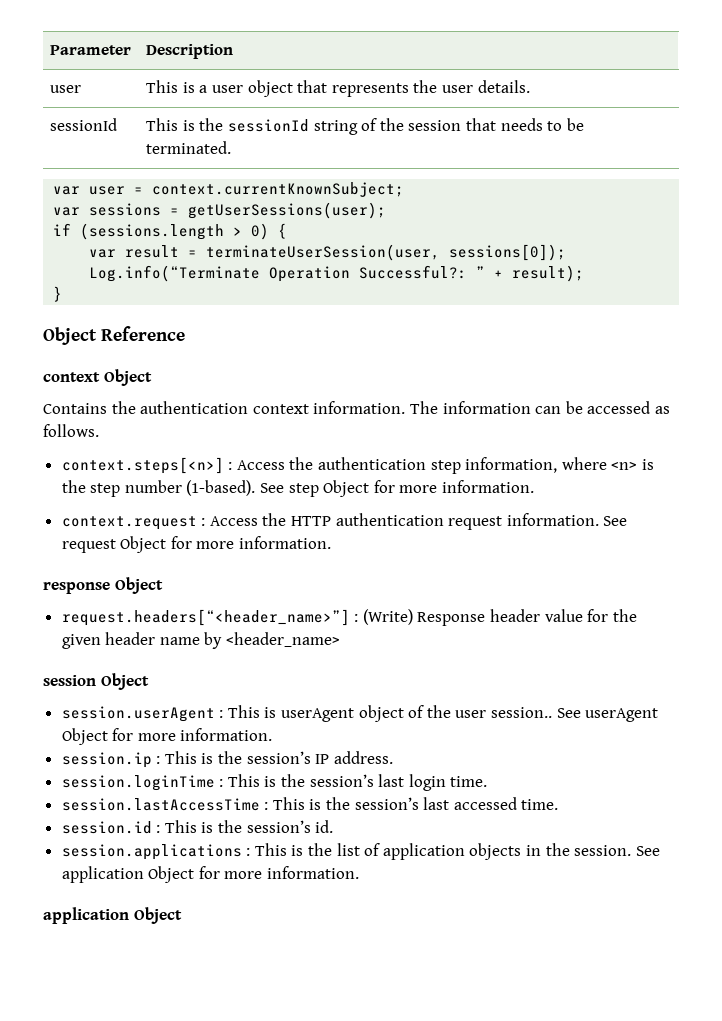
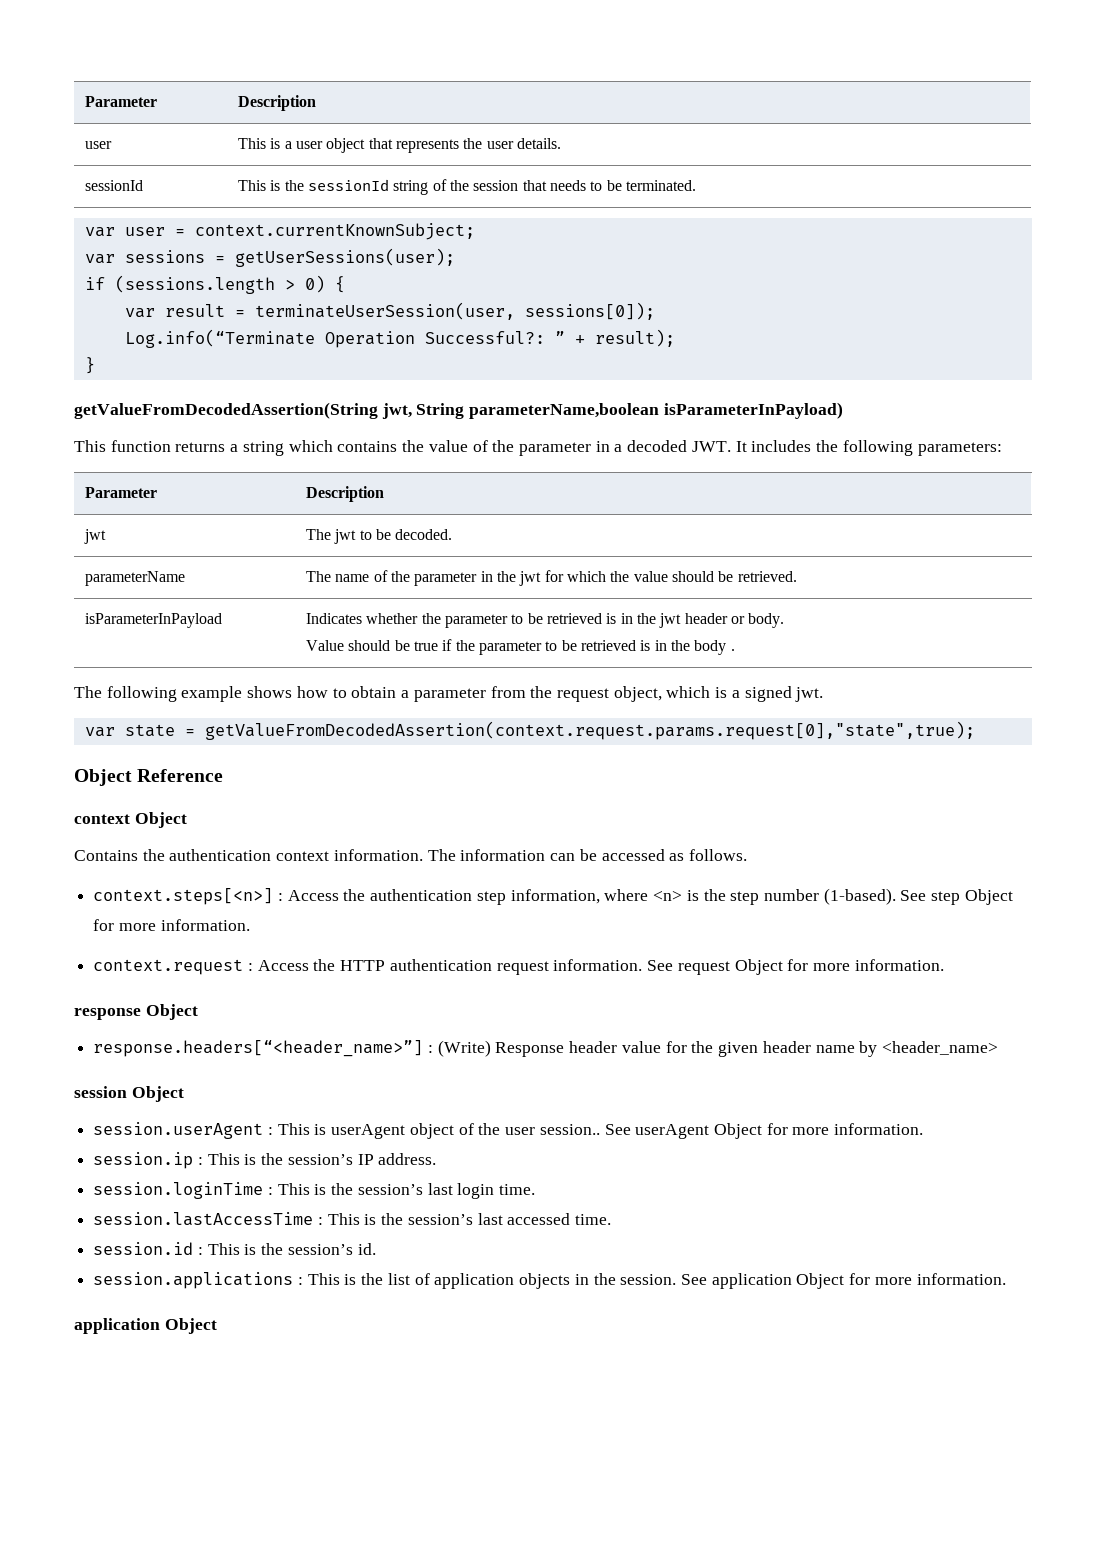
(63, 294) none -> [74,402,843,419] [74,440,1002,456] [85,487,158,498] [306,486,385,502] [84,529,107,544] [306,529,453,544] [85,571,186,586] [306,570,797,586] [85,613,223,628] [306,613,785,628] [306,639,735,655] [74,686,824,702] [84,721,975,740] // getValueFromDecodedAssertion(String jwt, String parameterName,boolean isParameterInPayload) // This function returns a string which contains the value of the parameter in a decoded JWT. It includes the following parameters: // Parameter | Description // jwt | The jwt to be decoded. // parameterName | The name of the parameter in the jwt for which the value should be retrieved. // isParameterInPayload | Indicates whether the parameter to be retrieved is in the jwt header or body. // Value should be true if the parameter to be retrieved is in the body . // The following example shows how to obtain a parameter from the request object, which is a signed jwt. // var state = getValueFromDecodedAssertion(context.request.params.request[0],"state",true);
[61,609,350,626] request.headers[“<header_name>”] -> [93,1040,424,1057] response.headers[“<header_name>”]

